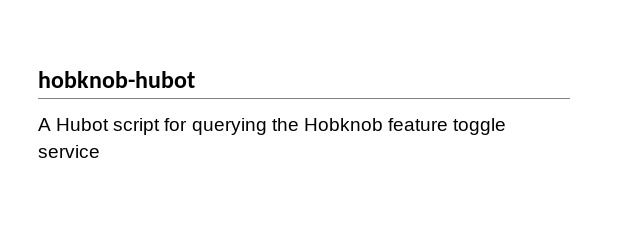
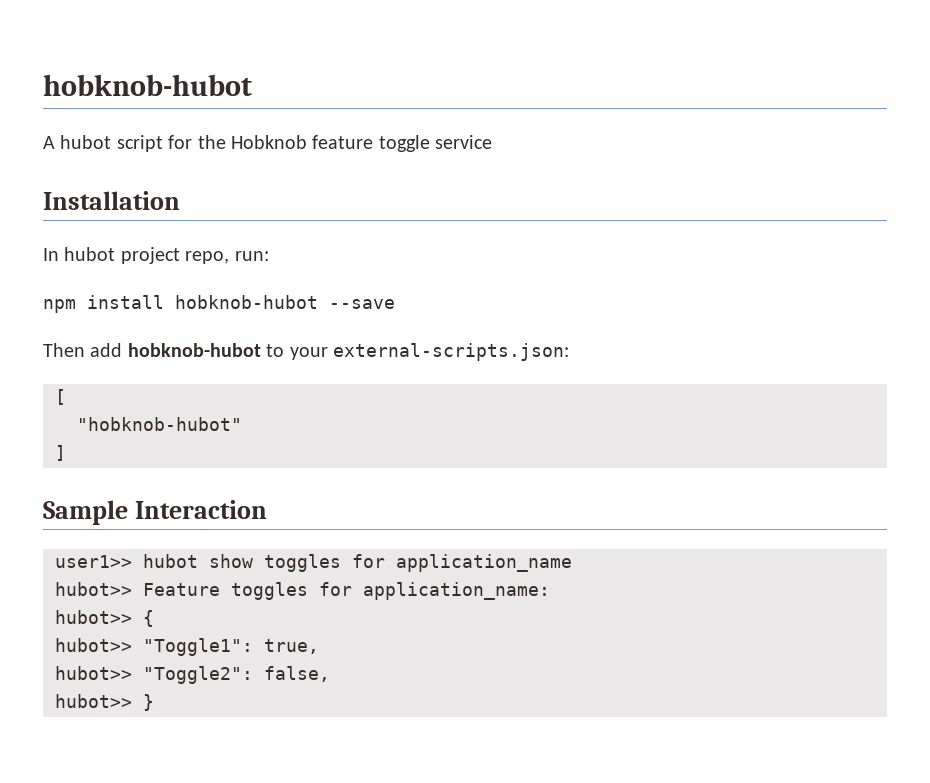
[56,118,110,131] Hubot -> [60,135,112,149] hubot
[191,118,267,135] querying -> (193, 142) none
(100, 151) none -> [43,191,180,210] [43,247,269,264] [43,295,395,313] [43,343,569,361] [55,389,66,405] [77,417,242,431] [55,445,66,461] [43,500,267,525] [55,554,572,572] [55,582,550,600] [55,610,154,627] [55,638,319,656] [55,666,330,684] [55,694,154,711] // Installation // In hubot project repo, run: // npm install hobknob-hubot --save // Then add hobknob-hubot to your external-scripts.json: // [ // "hobknob-hubot" // ] // Sample Interaction // user1>> hubot show toggles for application_name // hubot>> Feature toggles for application_name: // hubot>> { // hubot>> "Toggle1": true, // hubot>> "Toggle2": false, // hubot>> }

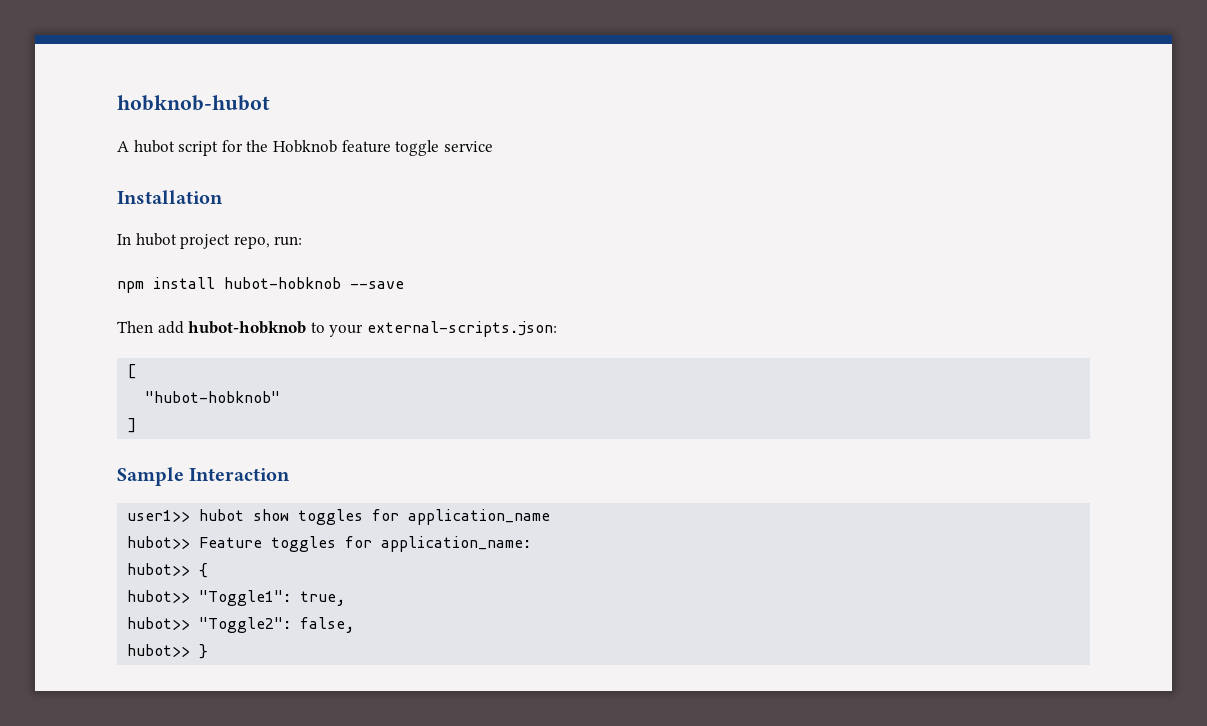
[175,295,318,309] hobknob-hubot -> [224,277,341,289] hubot-hobknob
[127,343,261,357] hobknob-hubot -> [188,321,307,334] hubot-hobknob
[77,417,242,431] "hobknob-hubot" -> [145,391,281,403] "hubot-hobknob"

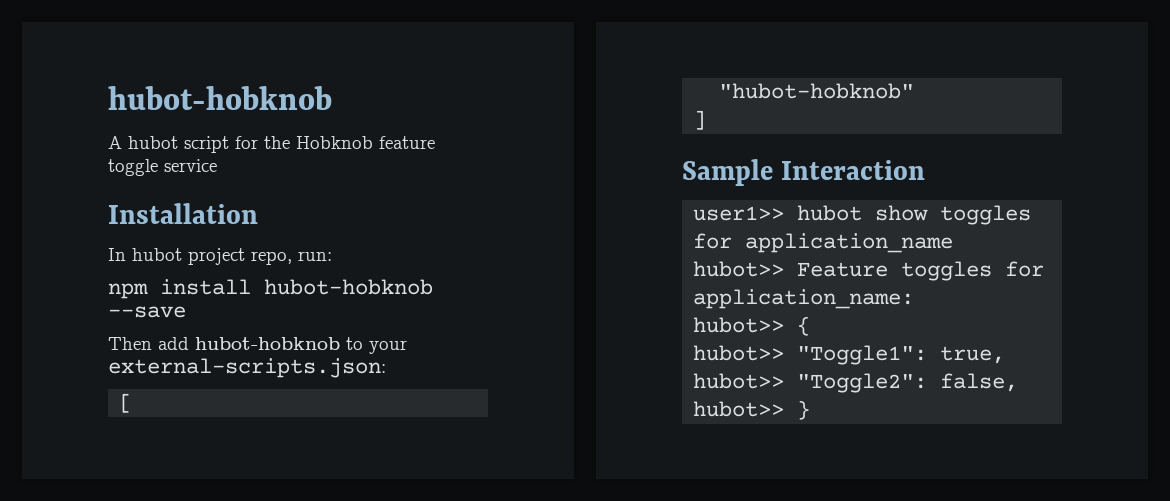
[117,95,270,111] hobknob-hubot -> [108,86,332,110] hubot-hobknob

